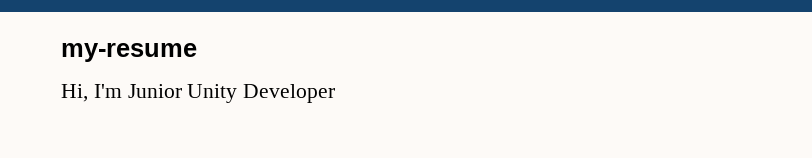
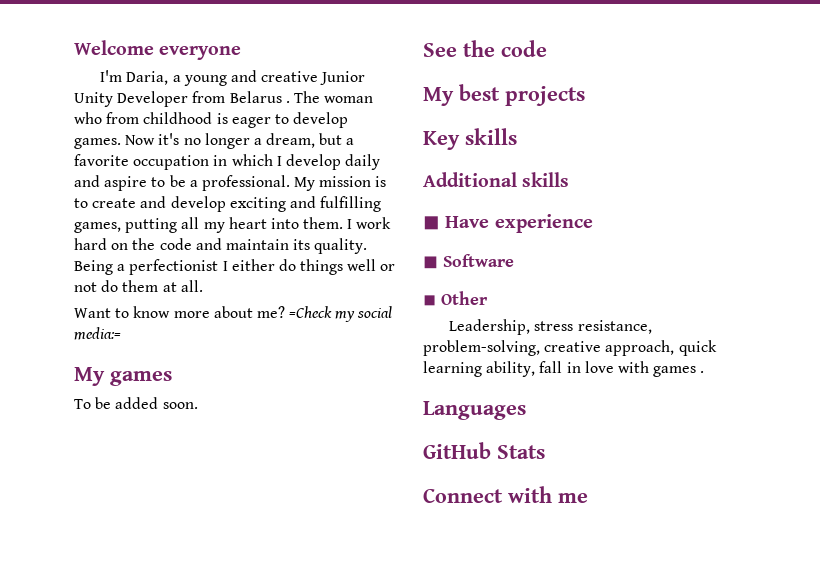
[61,43,197,62] [61,84,336,103] my-resume // Hi, I'm Junior Unity Developer -> [74,40,242,60] [100,70,366,86] [74,91,374,107] [74,112,349,128] [74,133,355,149] [74,154,381,170] [74,175,387,191] [74,196,382,212] [74,217,392,233] [74,238,368,254] [74,259,396,275] [74,280,203,292] [74,306,393,322] [74,327,121,340] [74,367,172,386] [74,397,198,409] [423,40,547,57] [423,84,585,106] [423,128,517,150] [423,172,570,187] [423,214,593,233] [423,254,514,269] [423,291,488,306] [449,319,652,335] [423,340,717,356] [423,361,705,377] [423,401,526,420] [423,442,545,459] [423,486,588,503] Welcome everyone // I'm Daria, a young and creative Junior Unity Developer from Belarus . The woman who from childhood is eager to develop games. Now it's no longer a dream, but a favorite occupation in which I develop daily and aspire to be a professional. My mission is to create and develop exciting and fulfilling games, putting all my heart into them. I work hard on the code and maintain its quality. Being a perfectionist I either do things well or not do them at all. // Want to know more about me? =Check my social media:= // My games // To be added soon. // See the code // My best projects // Key skills // Additional skills // ◼ Have experience // ◼ Software // ◾ Other // Leadership, stress resistance, problem-solving, creative approach, quick learning ability, fall in love with games . // Languages // GitHub Stats // Connect with me

